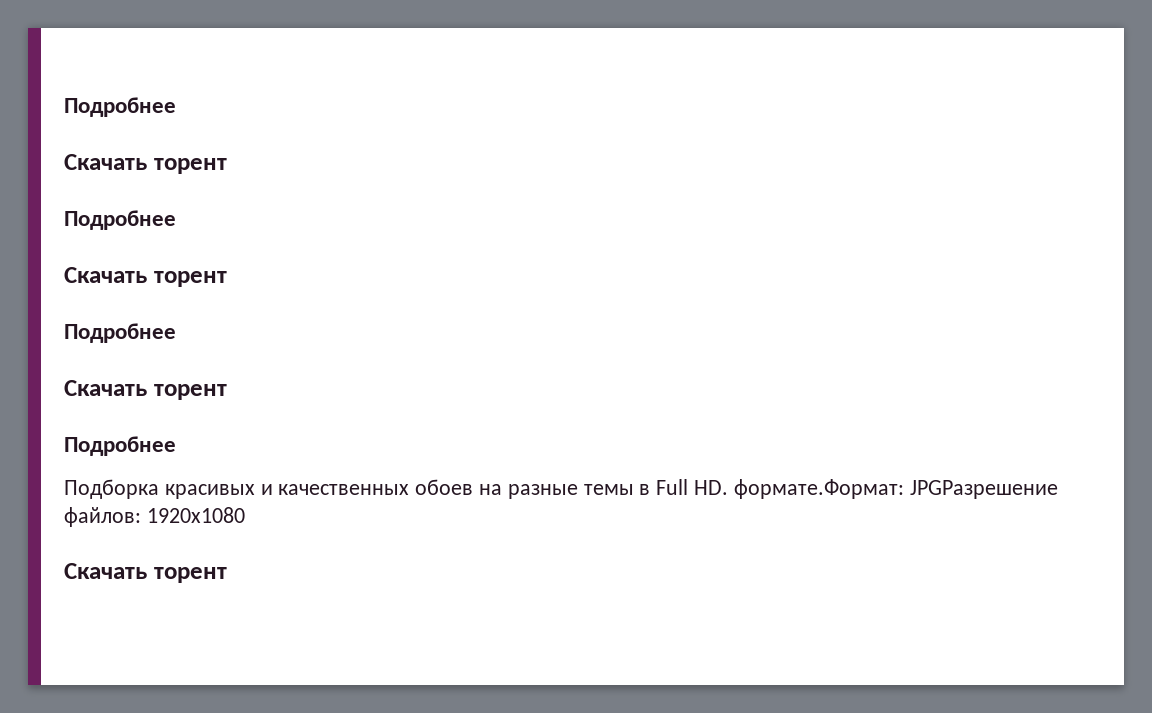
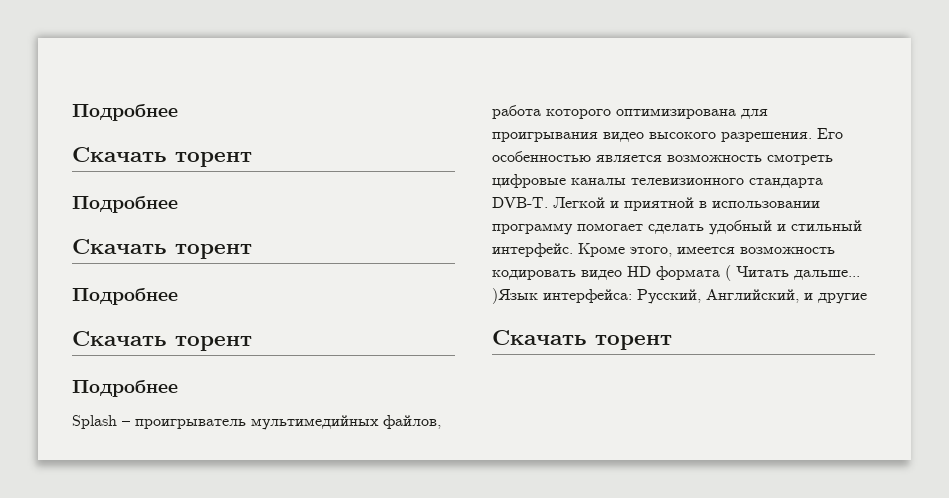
[64,479,1058,499] [64,507,245,527] Подборка красивых и качественных обоев на разные темы в Full HD. формате.Формат: JPGРазрешение файлов: 1920x1080 -> [72,415,441,430] [492,105,768,119] [492,128,843,142] [492,151,833,165] [492,174,823,188] [492,197,820,211] [492,220,862,235] [492,243,835,257] [492,265,860,281] [492,288,867,304] Splash – проигрыватель мультимедийных файлов, работа которого оптимизирована для проигрывания видео высокого разрешения. Его особенностью является возможность смотреть цифровые каналы телевизионного стандарта DVB-T. Легкой и приятной в использовании программу помогает сделать удобный и стильный интерфейс. Кроме этого, имеется возможность кодировать видео HD формата ( Читать дальше... )Язык интерфейса: Русский, Английский, и другие

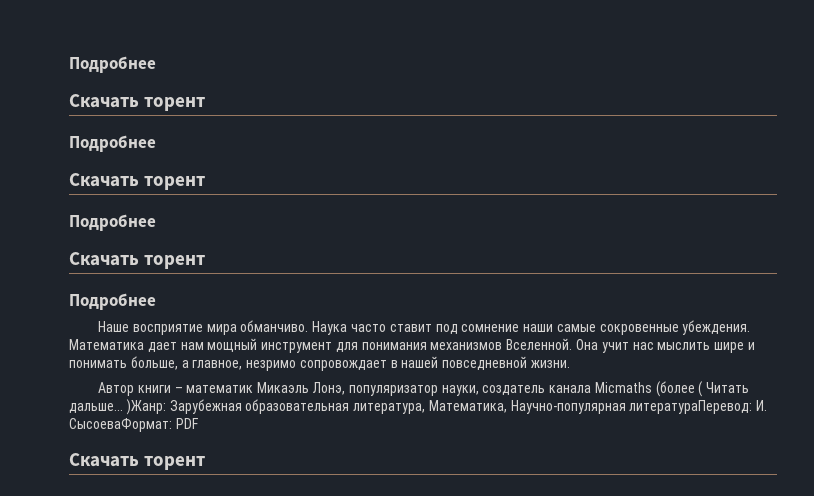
[72,415,441,430] [492,105,768,119] [492,128,843,142] [492,151,833,165] [492,174,823,188] [492,197,820,211] [492,220,862,235] [492,243,835,257] [492,265,860,281] [492,288,867,304] Splash – проигрыватель мультимедийных файлов, работа которого оптимизирована для проигрывания видео высокого разрешения. Его особенностью является возможность смотреть цифровые каналы телевизионного стандарта DVB-T. Легкой и приятной в использовании программу помогает сделать удобный и стильный интерфейс. Кроме этого, имеется возможность кодировать видео HD формата ( Читать дальше... )Язык интерфейса: Русский, Английский, и другие -> [98,320,751,335] [69,338,755,353] [69,356,571,371] [98,381,750,397] [69,399,768,415] [69,418,198,432] Наше восприятие мира обманчиво. Наука часто ставит под сомнение наши самые сокровенные убеждения. Математика дает нам мощный инструмент для понимания механизмов Вселенной. Она учит нас мыслить шире и понимать больше, а главное, незримо сопровождает в нашей повседневной жизни. // Автор книги – математик Микаэль Лонэ, популяризатор науки, создатель канала Micmaths (более ( Читать дальше... )Жанр: Зарубежная образовательная литература, Математика, Научно-популярная литератураПеревод: И. СысоеваФормат: PDF

